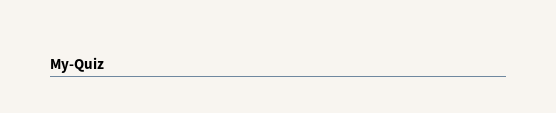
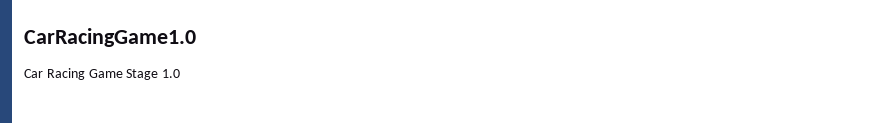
[50,57,104,73] My-Quiz -> [24,28,196,47] [24,68,181,80] CarRacingGame1.0 // Car Racing Game Stage 1.0

